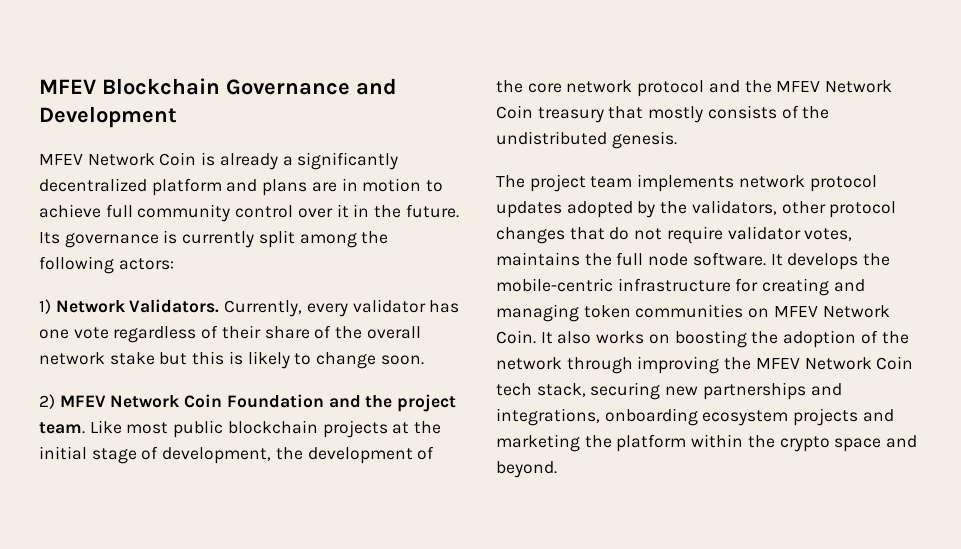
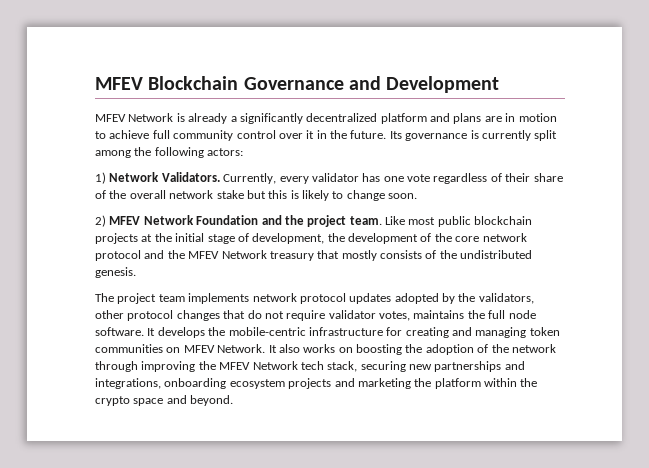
[159,152,197,166] Coin -> (174, 117) none
[184,394,223,408] Coin -> (194, 220) none
[496,105,533,119] Coin -> (267, 254) none
[822,305,890,318] [496,330,536,344] Network Coin. -> [217,344,266,353] Network.
[876,356,914,370] Coin -> (298, 365) none

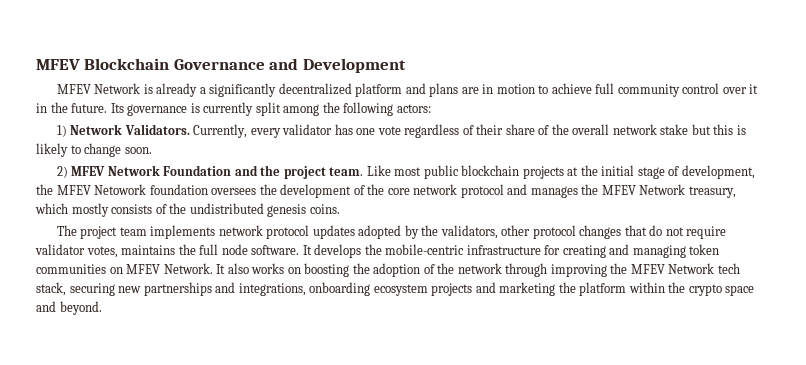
(345, 237) none -> [56,184,277,195] MFEV Netowork foundation oversees the
[167,250,340,261] the MFEV Network treasury that -> [530,184,736,198] [35,203,68,214] manages the MFEV Network treasury, which
[95,267,136,278] genesis. -> [267,204,340,217] genesis coins.

